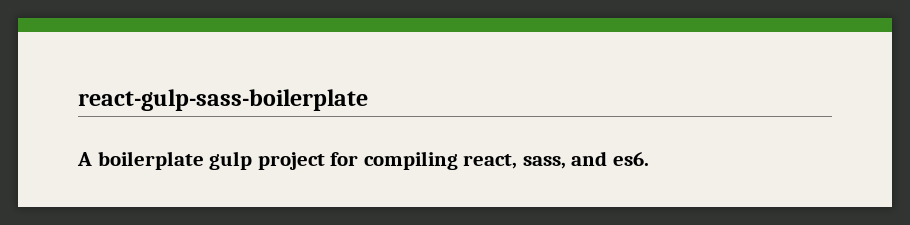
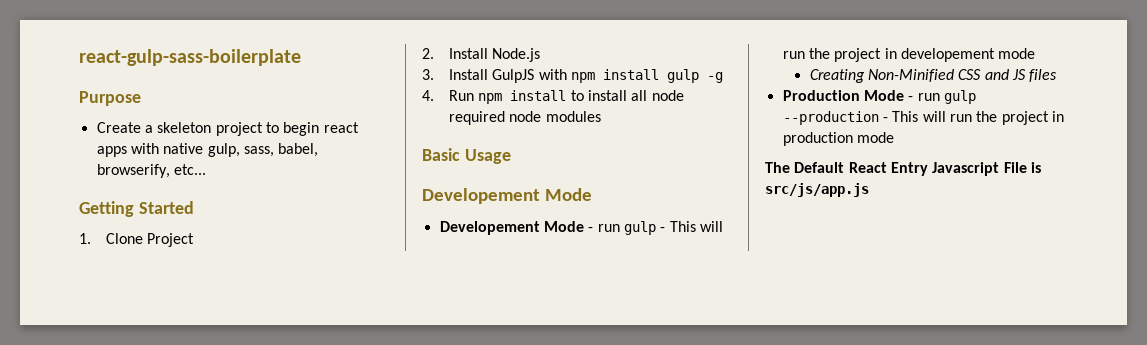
[77,151,649,170] A boilerplate gulp project for compiling react, sass, and es6. -> [79,91,141,106] [96,122,359,136] [96,143,319,157] [96,164,206,178] [79,201,194,217] [79,233,195,247] [422,48,541,62] [422,69,724,83] [422,90,684,104] [449,111,601,125] [422,148,511,164] [422,188,592,204] [439,221,723,235] [782,48,1036,62] [809,69,1058,83] [782,90,976,104] [782,111,1064,125] [782,132,894,146] [765,162,1041,176] [765,183,869,197] Purpose // Create a skeleton project to begin react apps with native gulp, sass, babel, browserify, etc... // Getting Started // 1. Clone Project // 2. Install Node.js // 3. Install GulpJS with npm install gulp -g // 4. Run npm install to install all node required node modules // Basic Usage // Developement Mode // Developement Mode - run gulp - This will run the project in developement mode // Creating Non-Minified CSS and JS files // Production Mode - run gulp --production - This will run the project in production mode // The Default React Entry Javascript File is src/js/app.js

